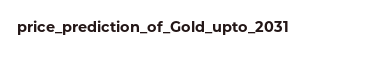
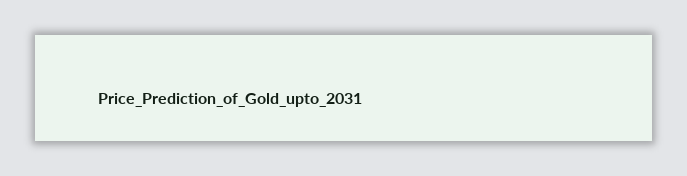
[17,20,289,35] price_prediction_of_Gold_upto_2031 -> [98,93,362,107] Price_Prediction_of_Gold_upto_2031

